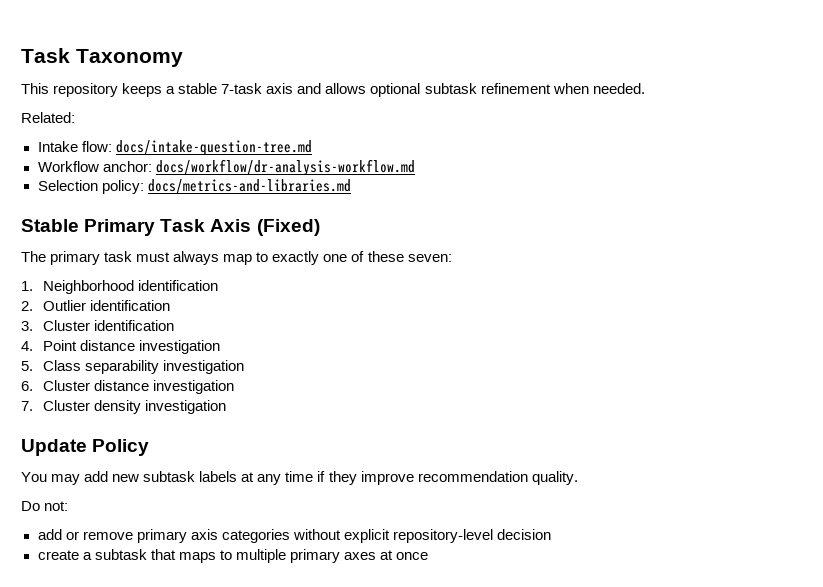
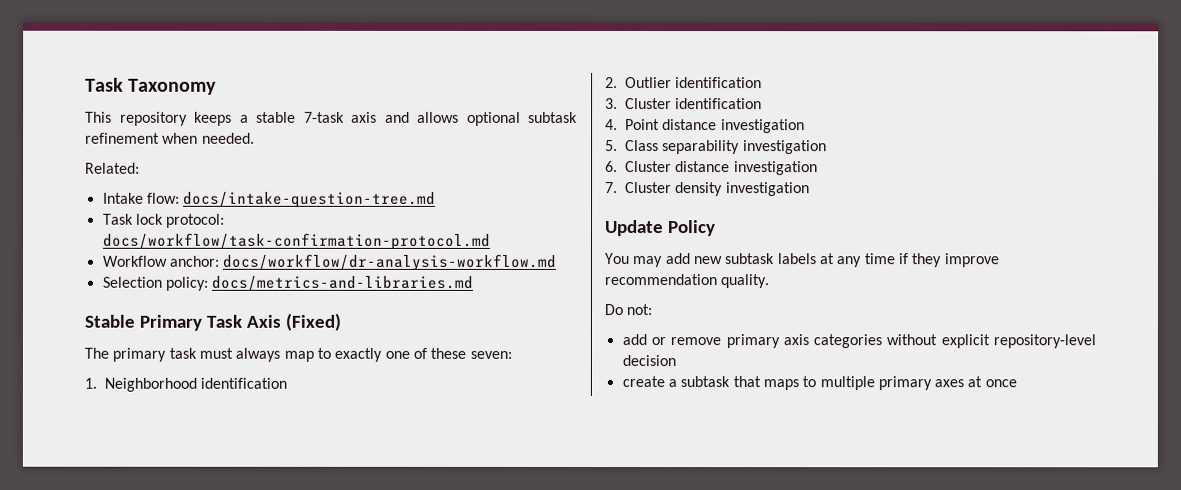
(312, 148) none -> [102,213,226,228] [101,232,491,250] // Task lock protocol: docs/workflow/task-confirmation-protocol.md

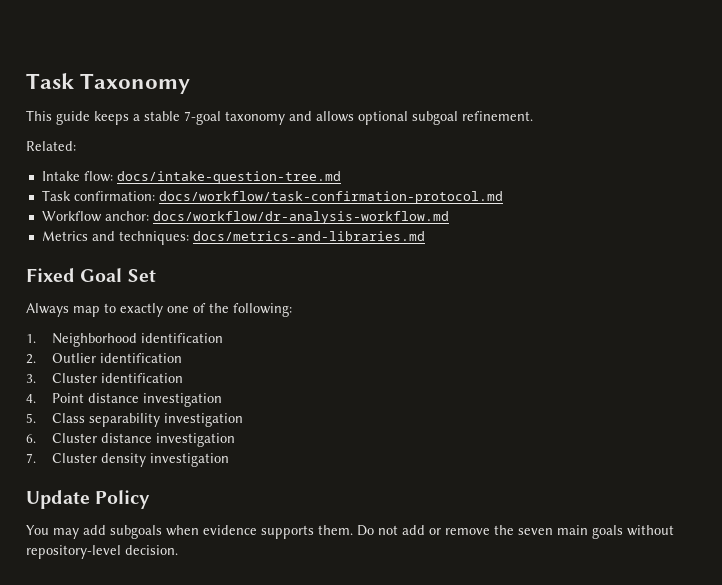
[119,111,188,126] repository -> [56,111,90,125] guide
[303,111,377,123] 7-task axis -> [184,111,285,125] 7-goal taxonomy
[528,111,578,123] [85,132,255,144] subtask refinement when needed. -> [412,111,533,125] subgoal refinement.
[135,213,226,228] lock protocol: -> [73,191,155,201] confirmation:
[101,275,474,291] [84,312,341,331] [84,347,281,362] Selection policy: docs/metrics-and-libraries.md // Stable Primary Task Axis (Fixed) // The primary task must always -> [41,231,425,245] [26,268,156,282] [26,303,69,317] Metrics and techniques: docs/metrics-and-libraries.md // Fixed Goal Set // Always
[430,347,512,359] these seven: -> [209,303,292,317] the following:
[692,253,999,268] [604,274,770,289] [604,304,653,316] [621,334,1096,349] [621,355,676,367] [621,376,1017,391] new subtask labels at any time if they improve recommendation quality. // Do not: // add or remove primary axis categories without explicit repository-level decision // create a subtask that maps to multiple primary axes at once -> [110,525,674,539] [26,545,178,559] subgoals when evidence supports them. Do not add or remove the seven main goals without repository-level decision.

